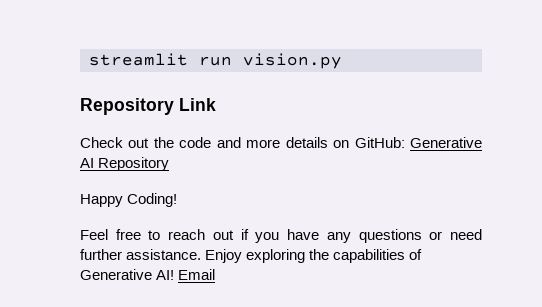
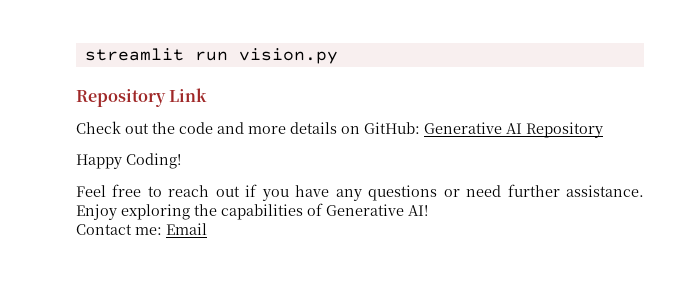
(175, 275) none -> [76,224,162,235] // Contact me:

